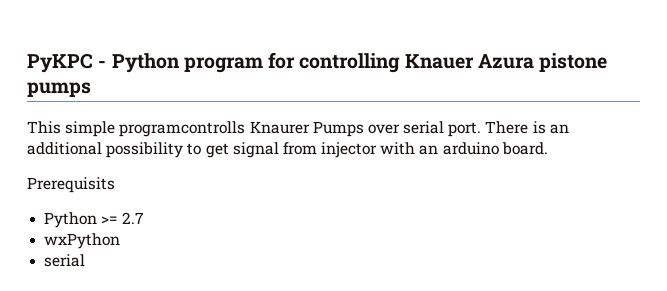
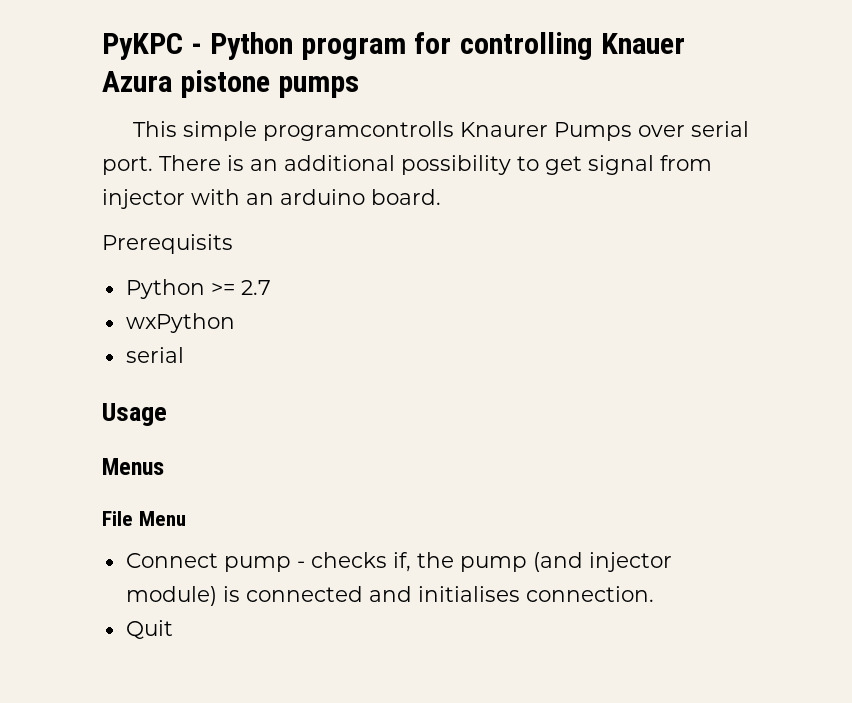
(86, 260) none -> [102,403,167,426] [102,458,164,475] [102,511,186,526] [125,552,672,572] [125,586,654,606] [125,620,173,639] // Usage // Menus // File Menu // Connect pump - checks if, the pump (and injector module) is connected and initialises connection. // Quit

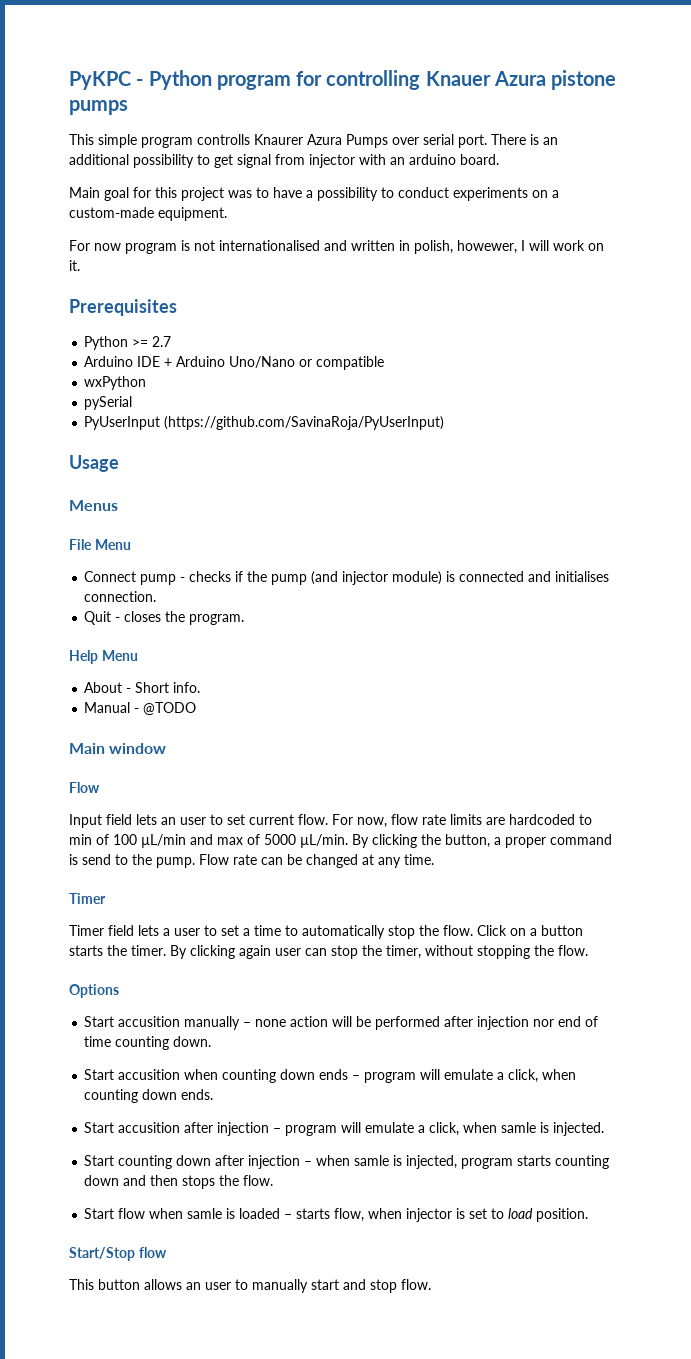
[263,121,549,141] programcontrolls Knaurer -> [141,134,342,148] program controlls Knaurer Azura
[102,234,233,254] [125,279,271,299] [125,313,235,333] [125,347,184,363] Prerequisits // Python >= 2.7 // wxPython // serial -> [69,187,559,201] [69,207,227,221] [69,240,604,254] [69,260,80,271] [69,299,177,316] [84,336,172,350] [84,356,385,370] [84,376,147,390] [84,396,133,410] [84,416,445,430] Main goal for this project was to have a possibility to conduct experiments on a custom-made equipment. // For now program is not internationalised and written in polish, howewer, I will work on it. // Prerequisites // Python >= 2.7 // Arduino IDE + Arduino Uno/Nano or compatible // wxPython // pySerial // PyUserInput (https://github.com/SavinaRoja/PyUserInput)
[392,552,411,572] if, -> [235,571,244,582] if
(173, 629) none -> [115,611,245,625] [69,650,138,664] [84,682,201,693] [84,702,197,715] [69,743,167,754] [69,782,100,793] [69,814,592,828] [69,834,612,848] [69,854,434,868] [69,893,106,904] [69,925,583,939] [69,945,588,959] [69,984,119,998] [84,1016,599,1030] [84,1036,212,1050] [84,1069,577,1083] [84,1089,214,1103] [84,1122,605,1136] [84,1155,610,1169] [84,1175,274,1189] [84,1208,589,1222] [69,1247,167,1261] [69,1279,431,1293] - closes the program. // Help Menu // About - Short info. // Manual - @TODO // Main window // Flow // Input field lets an user to set current flow. For now, flow rate limits are hardcoded to min of 100 µL/min and max of 5000 µL/min. By clicking the button, a proper command is send to the pump. Flow rate can be changed at any time. // Timer // Timer field lets a user to set a time to automatically stop the flow. Click on a button starts the timer. By clicking again user can stop the timer, without stopping the flow. // Options // Start accusition manually – none action will be performed after injection nor end of time counting down. // Start accusition when counting down ends – program will emulate a click, when counting down ends. // Start accusition after injection – program will emulate a click, when samle is injected. // Start counting down after injection – when samle is injected, program starts counting down and then stops the flow. // Start flow when samle is loaded – starts flow, when injector is set to load position. // Start/Stop flow // This button allows an user to manually start and stop flow.

